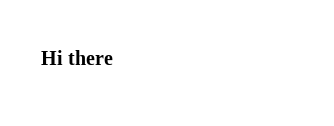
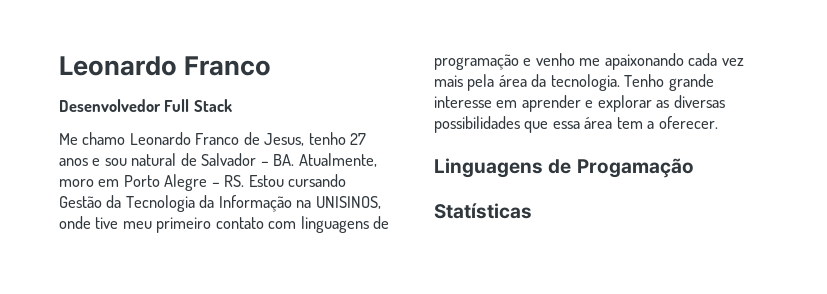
[41,50,114,65] Hi there -> [59,56,272,76] [59,99,232,112] [59,132,367,146] [59,153,377,167] [59,174,347,191] [59,195,381,212] [59,216,390,233] [434,53,744,70] [434,74,714,91] [434,95,725,112] [434,116,718,133] [434,158,694,178] [434,203,532,219] Leonardo Franco // Desenvolvedor Full Stack // Me chamo Leonardo Franco de Jesus, tenho 27 anos e sou natural de Salvador – BA. Atualmente, moro em Porto Alegre – RS. Estou cursando Gestão da Tecnologia da Informação na UNISINOS, onde tive meu primeiro contato com linguagens de programação e venho me apaixonando cada vez mais pela área da tecnologia. Tenho grande interesse em aprender e explorar as diversas possibilidades que essa área tem a oferecer. // Linguagens de Progamação // Statísticas

